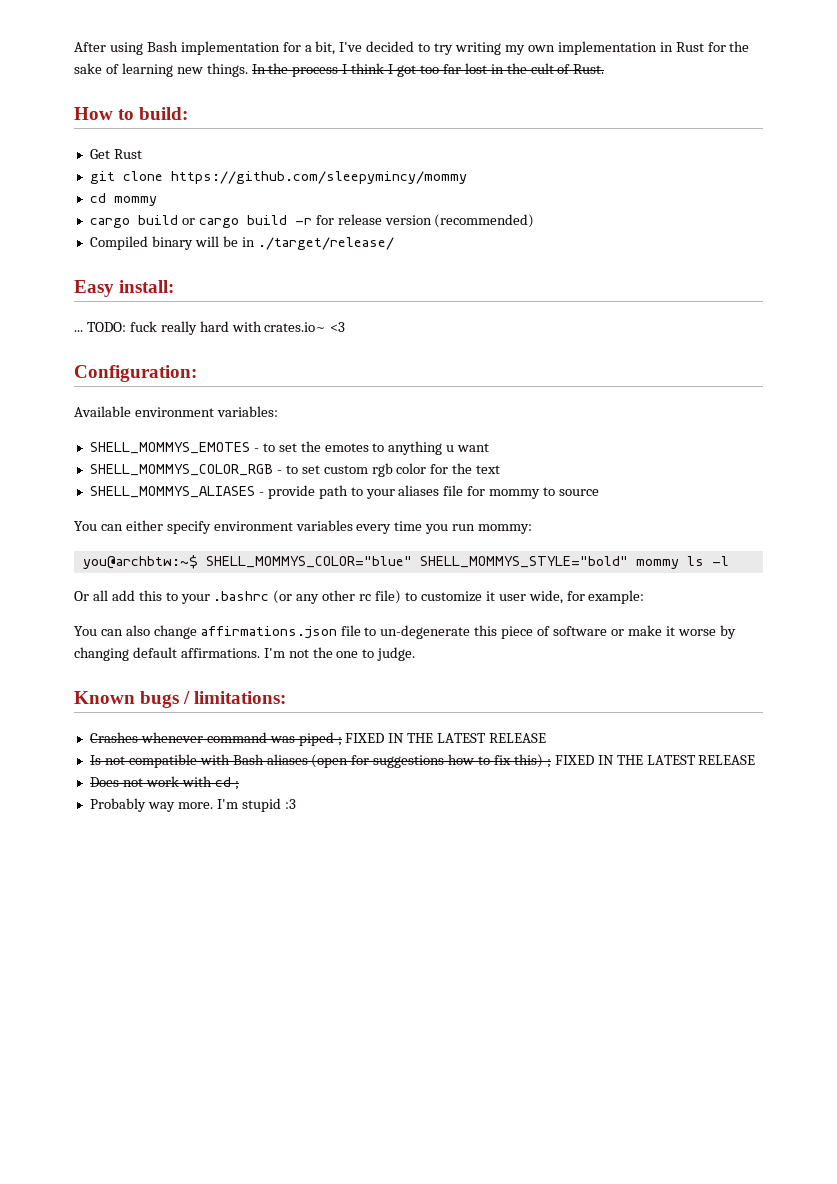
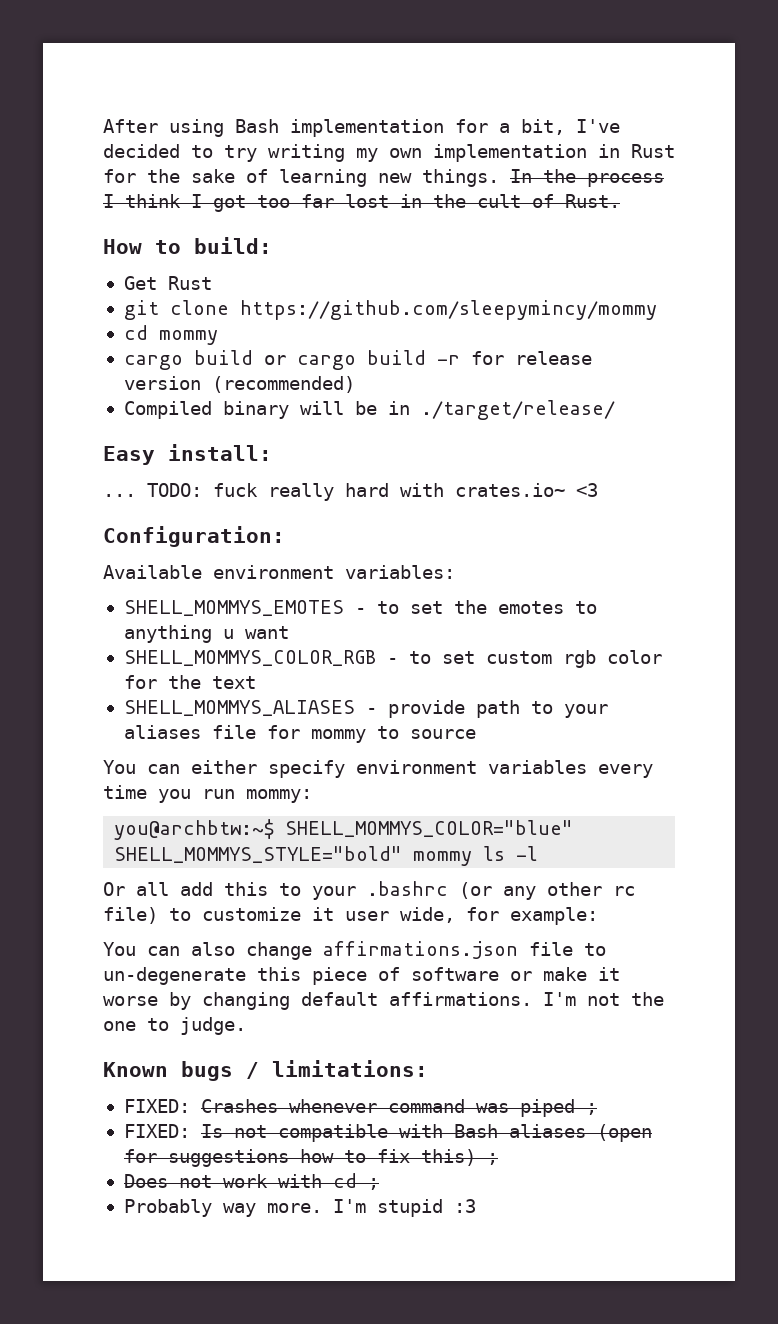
(287, 697) none -> [123,1099,190,1113] FIXED:
[345,733,547,743] FIXED IN THE LATEST RELEASE // -> [123,1124,190,1138] // FIXED:
[554,755,756,765] FIXED IN THE LATEST RELEASE -> (498, 1159) none

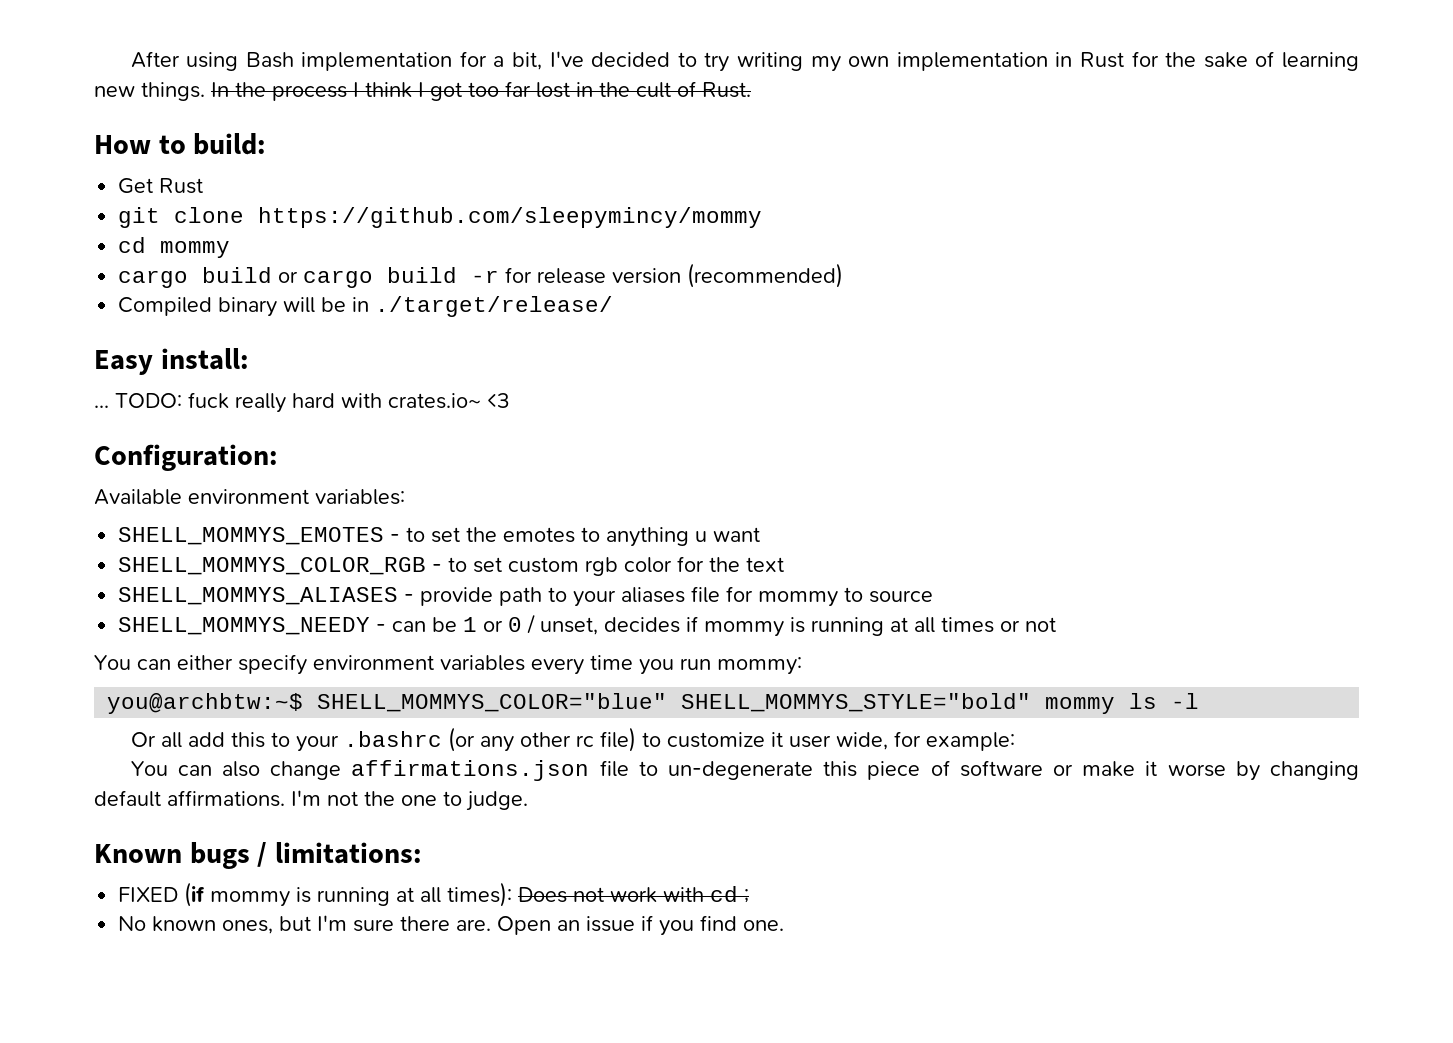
(476, 734) none -> [118,614,1057,637] // SHELL_MOMMYS_NEEDY - can be 1 or 0 / unset, decides if mommy is running at all times or not
[123,1099,597,1117] [123,1124,652,1142] [123,1149,498,1167] FIXED: Crashes whenever command was piped ; // FIXED: Is not compatible with Bash aliases (open for suggestions how to fix this) ; // -> [118,882,513,907] FIXED (if mommy is running at all times):
[123,1199,476,1217] Probably way more. I'm stupid :3 -> [118,915,785,936] No known ones, but I'm sure there are. Open an issue if you find one.

